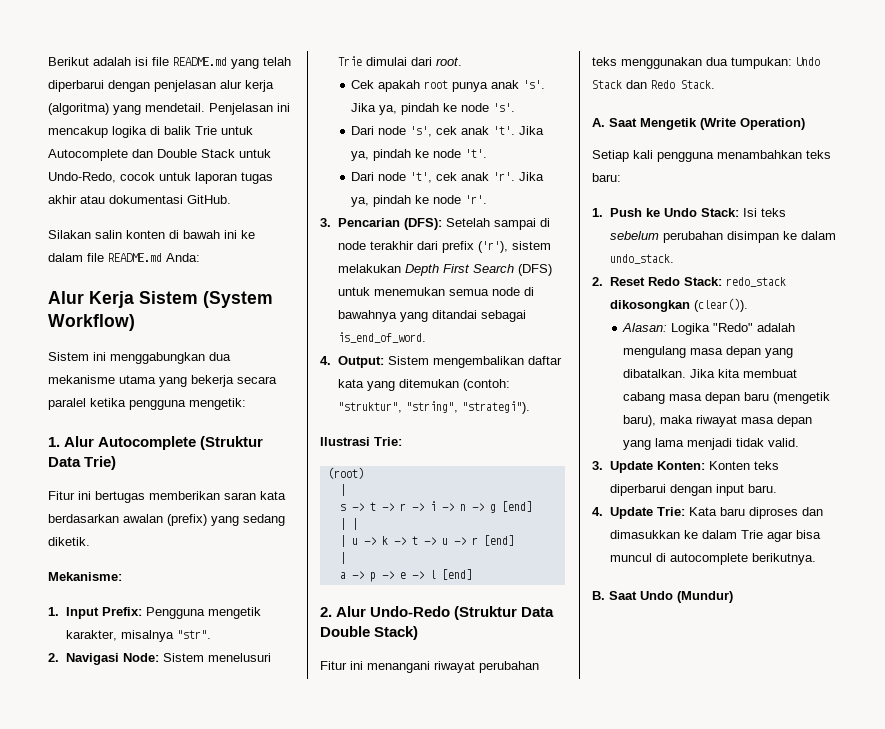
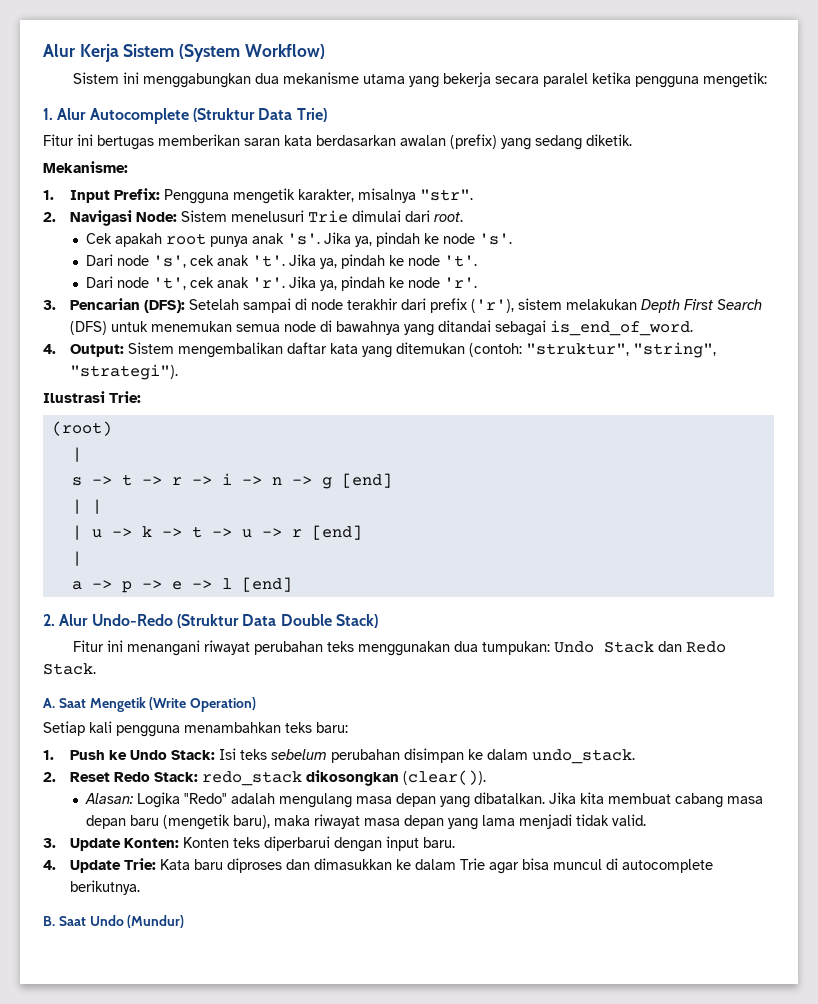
[48,57,291,69] [48,80,274,92] [48,103,290,115] [48,126,253,138] [48,149,271,161] [48,172,273,184] [48,195,231,204] [48,230,255,239] [48,253,200,262] Berikut adalah isi file README.md yang telah diperbarui dengan penjelasan alur kerja (algoritma) yang mendetail. Penjelasan ini mencakup logika di balik Trie untuk Autocomplete dan Double Stack untuk Undo-Redo, cocok untuk laporan tugas akhir atau dokumentasi GitHub. // Silakan salin konten di bawah ini ke dalam file README.md Anda: // -> (43, 50) none

